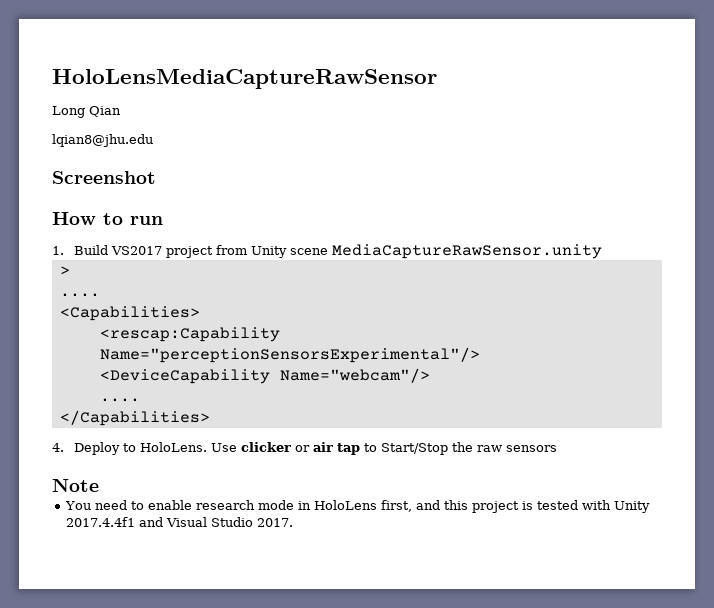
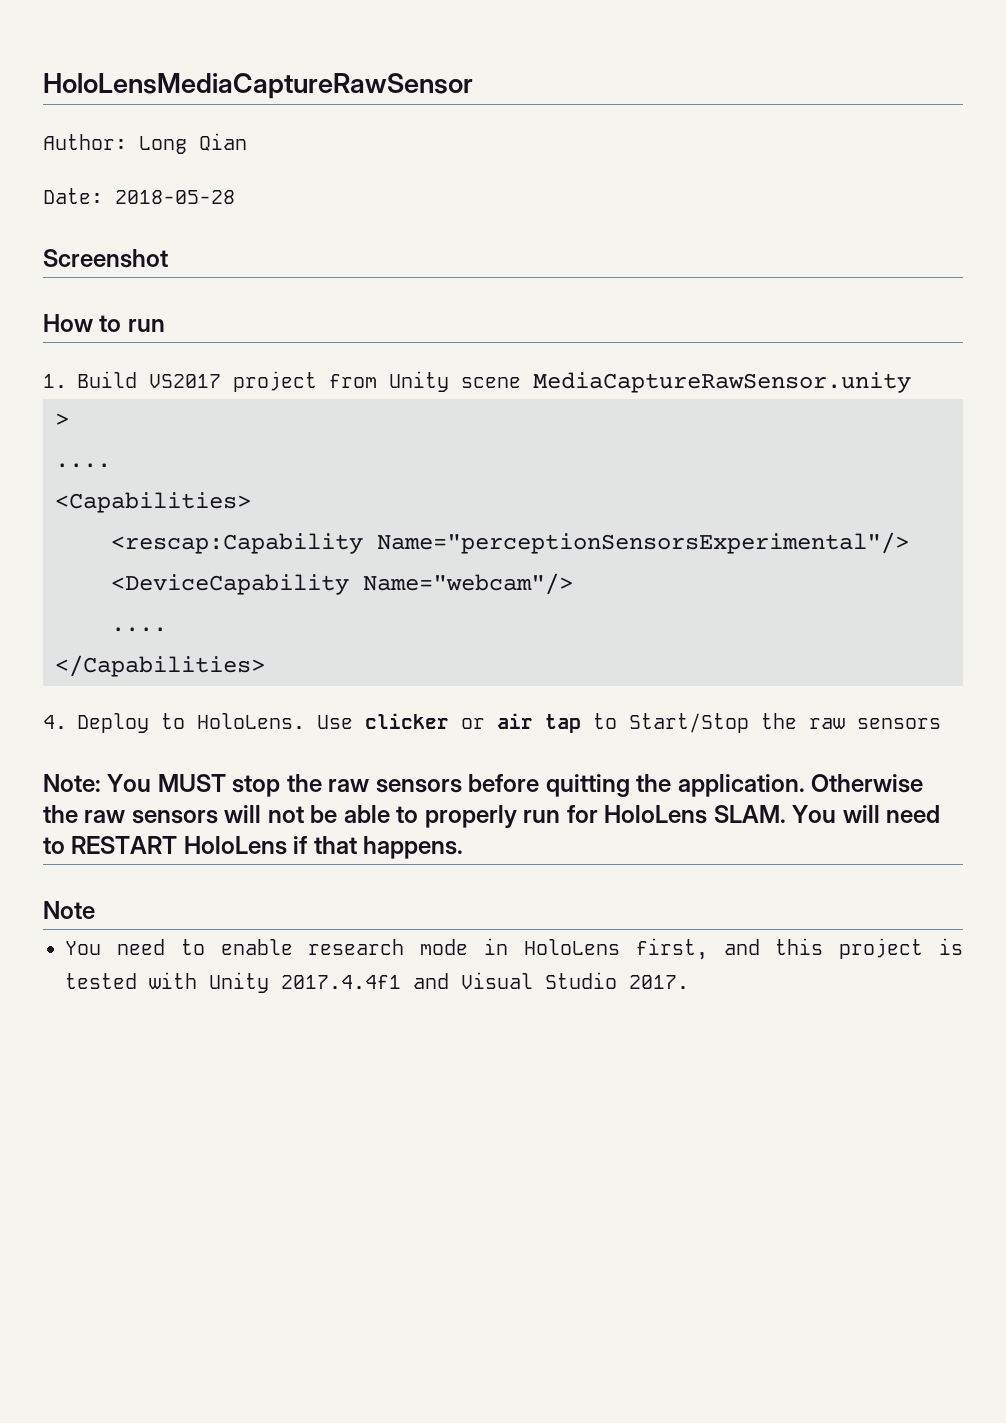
(437, 79) none -> [43,134,127,150] Author:
[52,134,153,147] lqian8@jhu.edu -> [43,188,235,204] Date: 2018-05-28
(558, 448) none -> [43,774,924,797] [43,805,941,828] [43,836,464,859] // Note: You MUST stop the raw sensors before quitting the application. Otherwise the raw sensors will not be able to properly run for HoloLens SLAM. You will need to RESTART HoloLens if that happens.

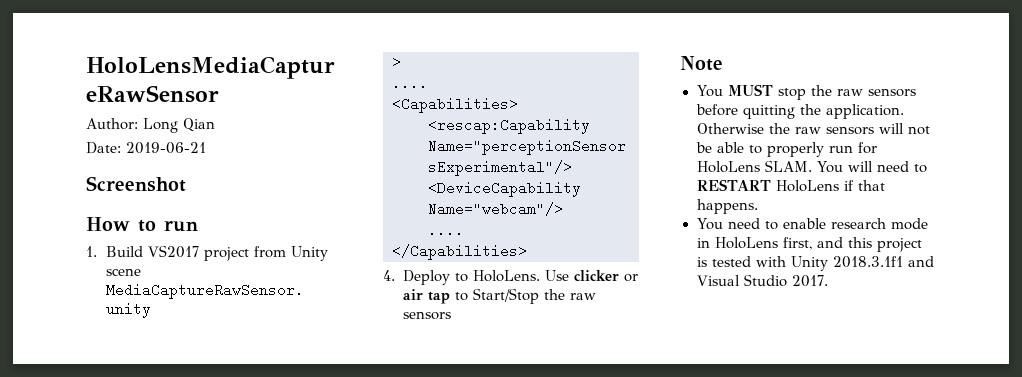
[115,190,235,204] 2018-05-28 -> [126,142,206,154] 2019-06-21
[43,774,101,792] Note: -> [680,56,723,71] Note //
[43,901,95,919] // Note -> (758, 206) none
[281,975,401,989] 2017.4.4f1 -> [832,256,903,268] 2018.3.1f1

